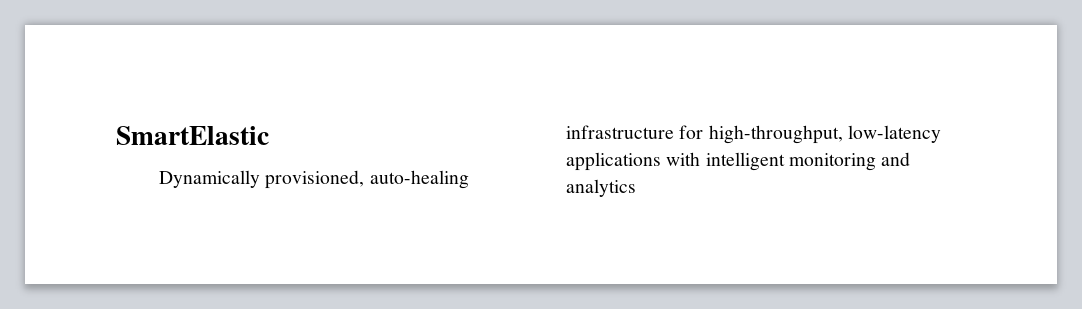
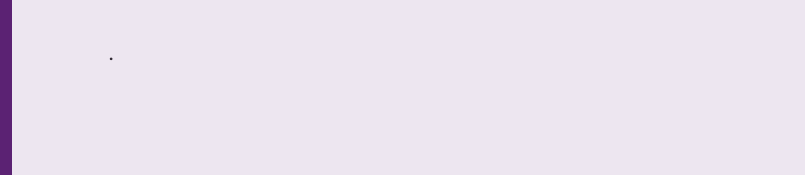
[116,126,269,145] [159,170,469,189] [566,125,941,144] [566,152,911,171] [566,179,636,197] SmartElastic // Dynamically provisioned, auto-healing infrastructure for high-throughput, low-latency applications with intelligent monitoring and analytics -> [109,57,113,61] .

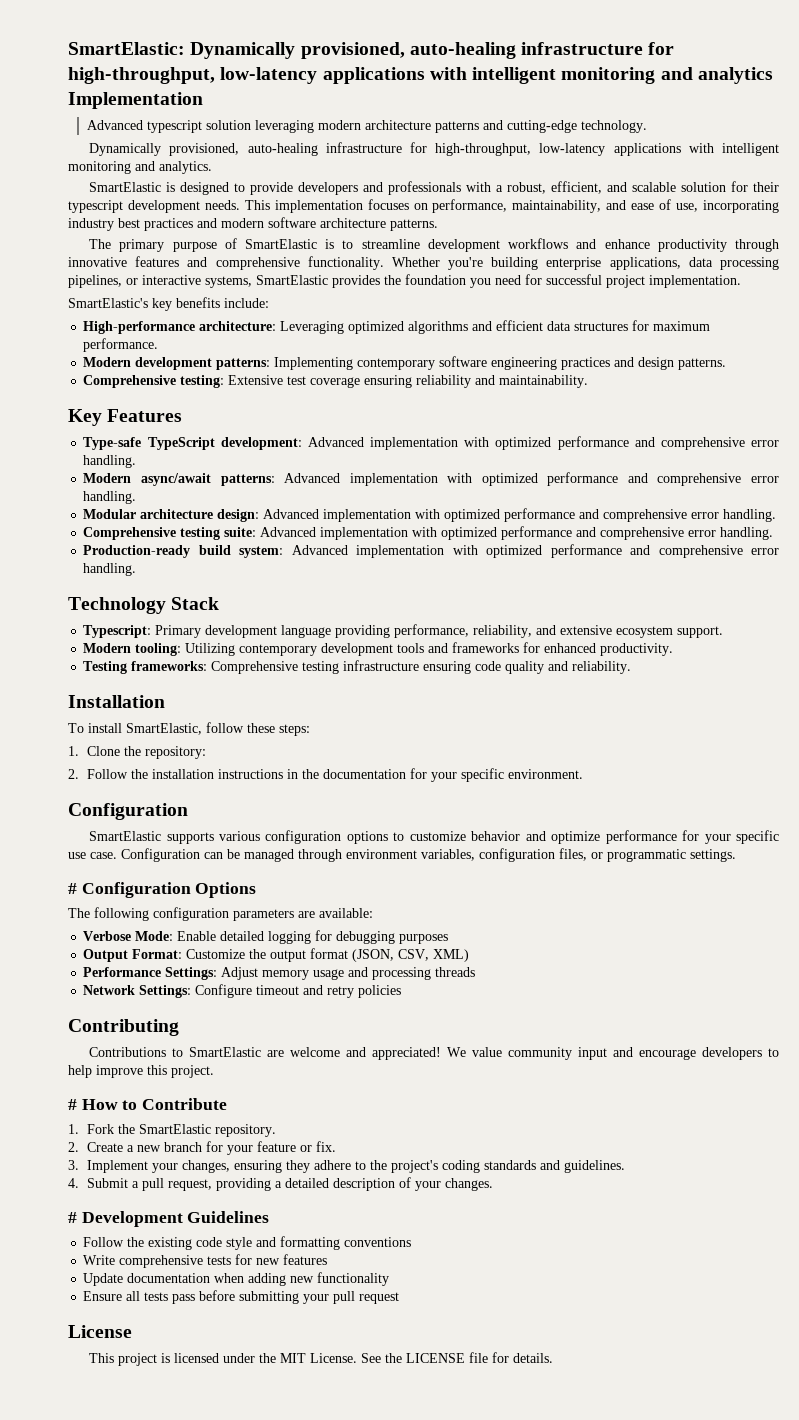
[109,57,113,61] . -> [68,42,675,59] [68,67,773,84] [68,92,203,109] [86,120,647,133] [89,142,779,156] [68,161,212,174] [89,181,779,195] [68,199,779,213] [68,217,438,231] [89,238,780,252] [68,256,779,270] [68,274,741,288] [68,297,269,311] [83,320,711,334] [83,338,159,352] [83,356,727,370] [83,375,589,388] [68,409,183,426] [83,436,779,450] [83,455,137,468] [83,472,779,486] [83,491,137,504] [83,508,777,522] [83,526,774,540] [83,544,779,558] [83,563,137,576] [68,597,220,614] [83,624,724,638] [83,642,674,656] [83,660,632,674] [68,695,165,708] [68,722,310,736] [68,746,206,759] [68,768,583,782] [68,803,188,820] [89,830,779,844] [68,848,736,862] [68,882,257,898] [68,907,373,921] [83,930,449,944] [83,948,470,962] [83,967,476,980] [83,984,402,998] [68,1019,179,1036] [89,1047,779,1060] [68,1065,214,1078] [68,1098,228,1110] [68,1124,276,1137] [68,1141,336,1155] [68,1160,625,1173] [68,1177,493,1191] [68,1211,270,1227] [83,1236,412,1250] [83,1254,328,1268] [83,1272,390,1286] [83,1290,400,1304] [68,1325,132,1338] [89,1352,554,1366] SmartElastic: Dynamically provisioned, auto-healing infrastructure for high-throughput, low-latency applications with intelligent monitoring and analytics Implementation // Advanced typescript solution leveraging modern architecture patterns and cutting-edge technology. // Dynamically provisioned, auto-healing infrastructure for high-throughput, low-latency applications with intelligent monitoring and analytics. // SmartElastic is designed to provide developers and professionals with a robust, efficient, and scalable solution for their typescript development needs. This implementation focuses on performance, maintainability, and ease of use, incorporating industry best practices and modern software architecture patterns. // The primary purpose of SmartElastic is to streamline development workflows and enhance productivity through innovative features and comprehensive functionality. Whether you're building enterprise applications, data processing pipelines, or interactive systems, SmartElastic provides the foundation you need for successful project implementation. // SmartElastic's key benefits include: // High-performance architecture: Leveraging optimized algorithms and efficient data structures for maximum performance. // Modern development patterns: Implementing contemporary software engineering practices and design patterns. // Comprehensive testing: Extensive test coverage ensuring reliability and maintainability. // Key Features // Type-safe TypeScript development: Advanced implementation with optimized performance and comprehensive error handling. // Modern async/await patterns: Advanced implementation with optimized performance and comprehensive error handling. // Modular architecture design: Advanced implementation with optimized performance and comprehensive error handling. // Comprehensive testing suite: Advanced implementation with optimized performance and comprehensive error handling. // Production-ready build system: Advanced implementation with optimized performance and comprehensive error handling. // Technology Stack // Typescript: Primary development language providing performance, reliability, and extensive ecosystem support. // Modern tooling: Utilizing contemporary development tools and frameworks for enhanced productivity. // Testing frameworks: Comprehensive testing infrastructure ensuring code quality and reliability. // Installation // To install SmartElastic, follow these steps: // 1. Clone the repository: // 2. Follow the installation instructions in the documentation for your specific environment. // Configuration // SmartElastic supports various configuration options to customize behavior and optimize performance for your specific use case. Configuration can be managed through environment variables, configuration files, or programmatic settings. // # Configuration Options // The following configuration parameters are available: // Verbose Mode: Enable detailed logging for debugging purposes // Output Format: Customize the output format (JSON, CSV, XML) // Performance Settings: Adjust memory usage and processing threads // Network Settings: Configure timeout and retry policies // Contributing // Contributions to SmartElastic are welcome and appreciated! We value community input and encourage developers to help improve this project. // # How to Contribute // 1. Fork the SmartElastic repository. // 2. Create a new branch for your feature or fix. // 3. Implement your changes, ensuring they adhere to the project's coding standards and guidelines. // 4. Submit a pull request, providing a detailed description of your changes. // # Development Guidelines // Follow the existing code style and formatting conventions // Write comprehensive tests for new features // Update documentation when adding new functionality // Ensure all tests pass before submitting your pull request // License // This project is licensed under the MIT License. See the LICENSE file for details.

